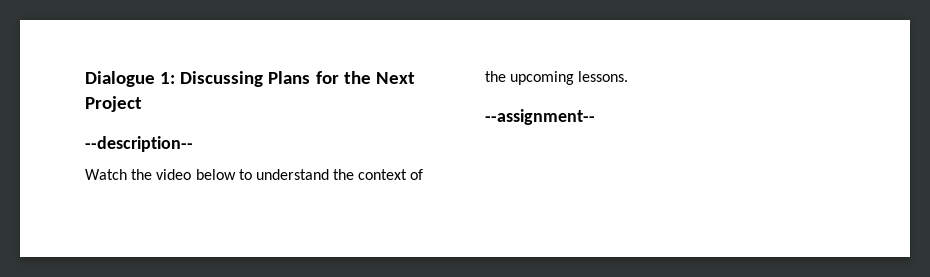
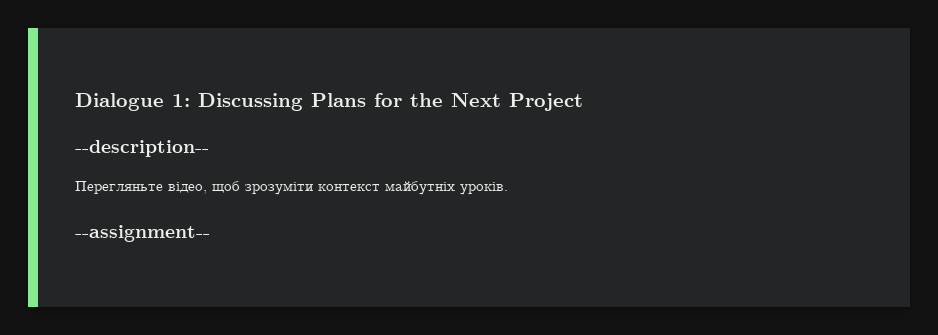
[85,169,424,180] [485,71,629,85] Watch the video below to understand the context of the upcoming lessons. -> [75,181,508,195] Перегляньте відео, щоб зрозуміти контекст майбутніх уроків.

